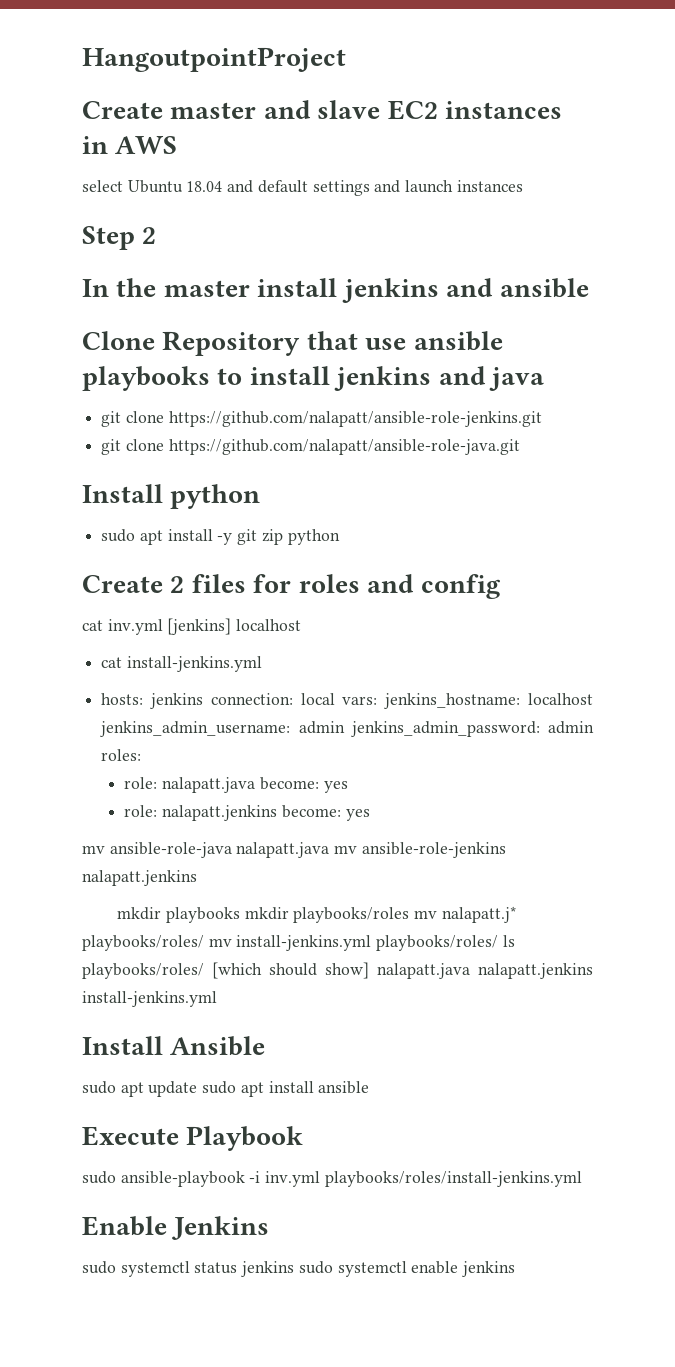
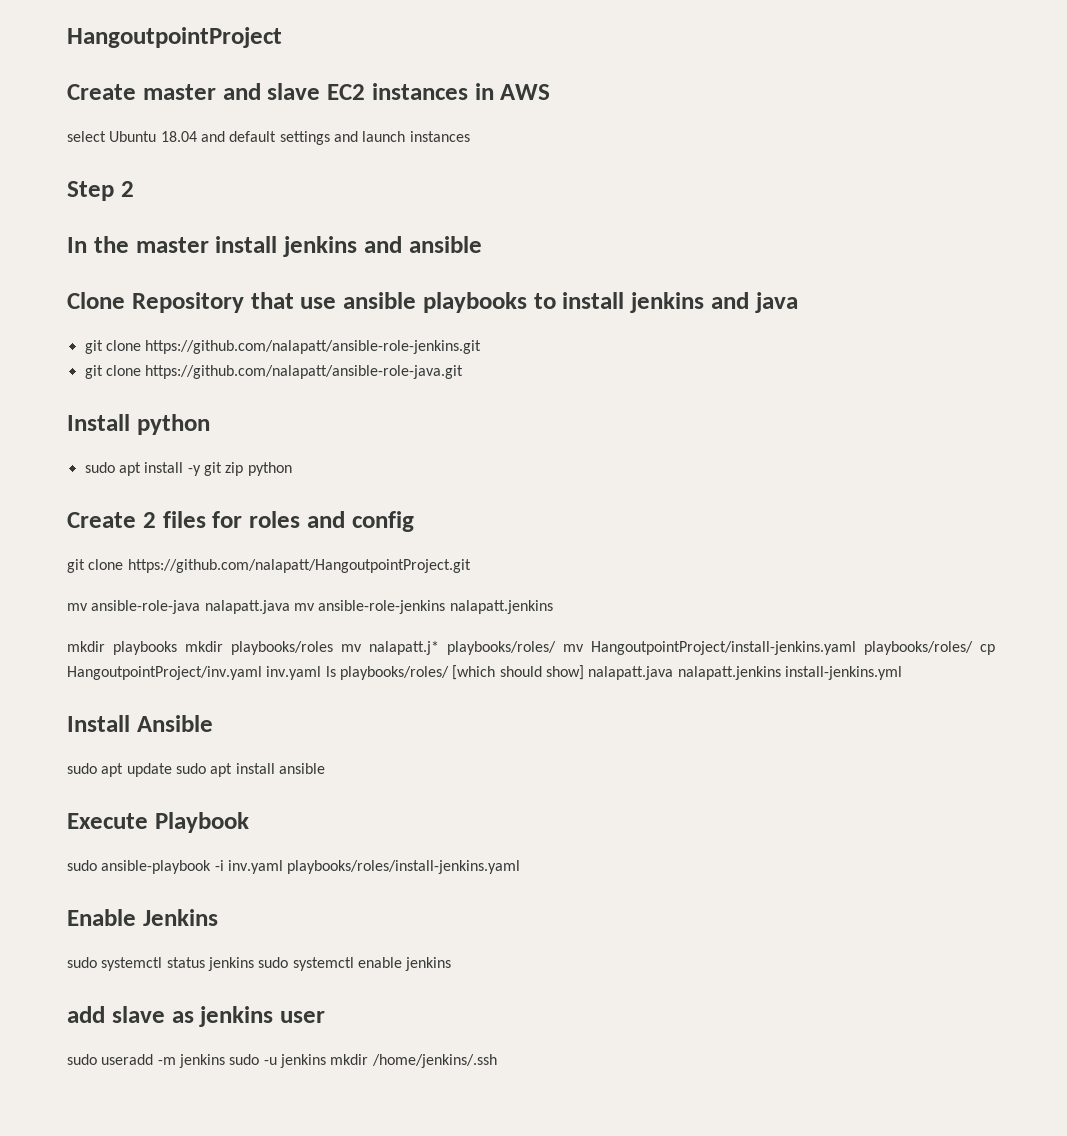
[82,618,302,635] [101,656,262,672] [101,693,593,709] [100,721,594,737] [101,749,142,761] [124,777,348,793] [124,805,370,821] cat inv.yml [jenkins] localhost // cat install-jenkins.yml // hosts: jenkins connection: local vars: jenkins_hostname: localhost jenkins_admin_username: admin jenkins_admin_password: admin roles: // role: nalapatt.java become: yes // role: nalapatt.jenkins become: yes -> [67,559,471,573] git clone https://github.com/nalapatt/HangoutpointProject.git
[236,935,499,951] install-jenkins.yml playbooks/roles/ -> [591,641,995,655] [67,666,322,680] HangoutpointProject/install-jenkins.yaml playbooks/roles/ cp HangoutpointProject/inv.yaml inv.yaml
[265,1171,582,1187] inv.yml playbooks/roles/install-jenkins.yml -> [227,860,521,874] inv.yaml playbooks/roles/install-jenkins.yaml
(516, 1269) none -> [67,1006,325,1027] [67,1054,497,1068] // add slave as jenkins user // sudo useradd -m jenkins sudo -u jenkins mkdir /home/jenkins/.ssh

